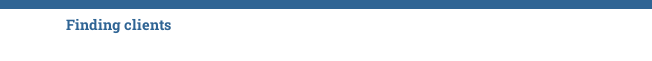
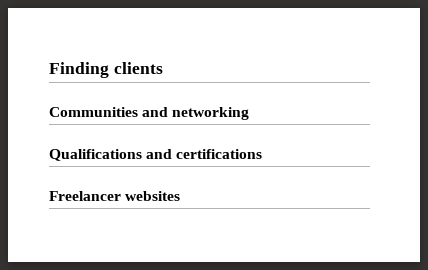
(171, 24) none -> [49,107,250,120] [49,149,263,161] [49,191,181,201] // Communities and networking // Qualifications and certifications // Freelancer websites

